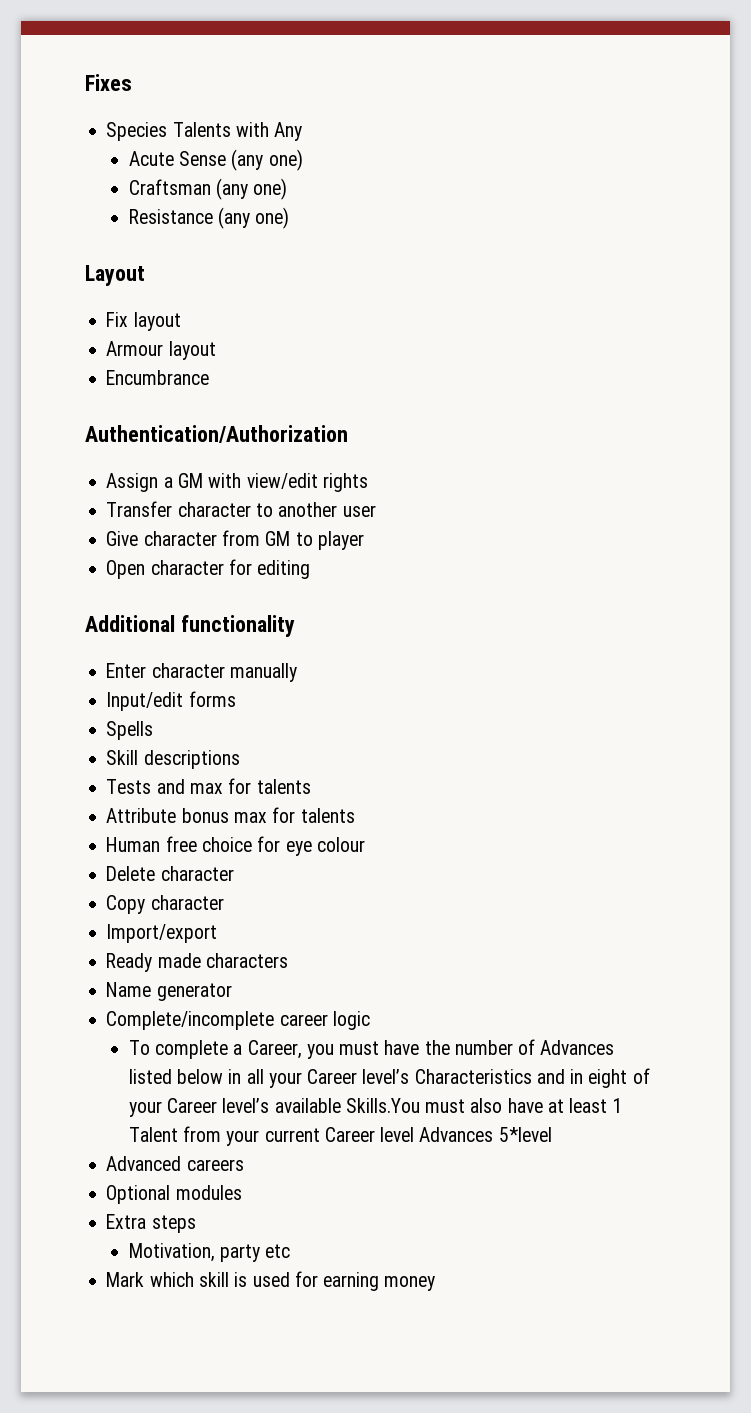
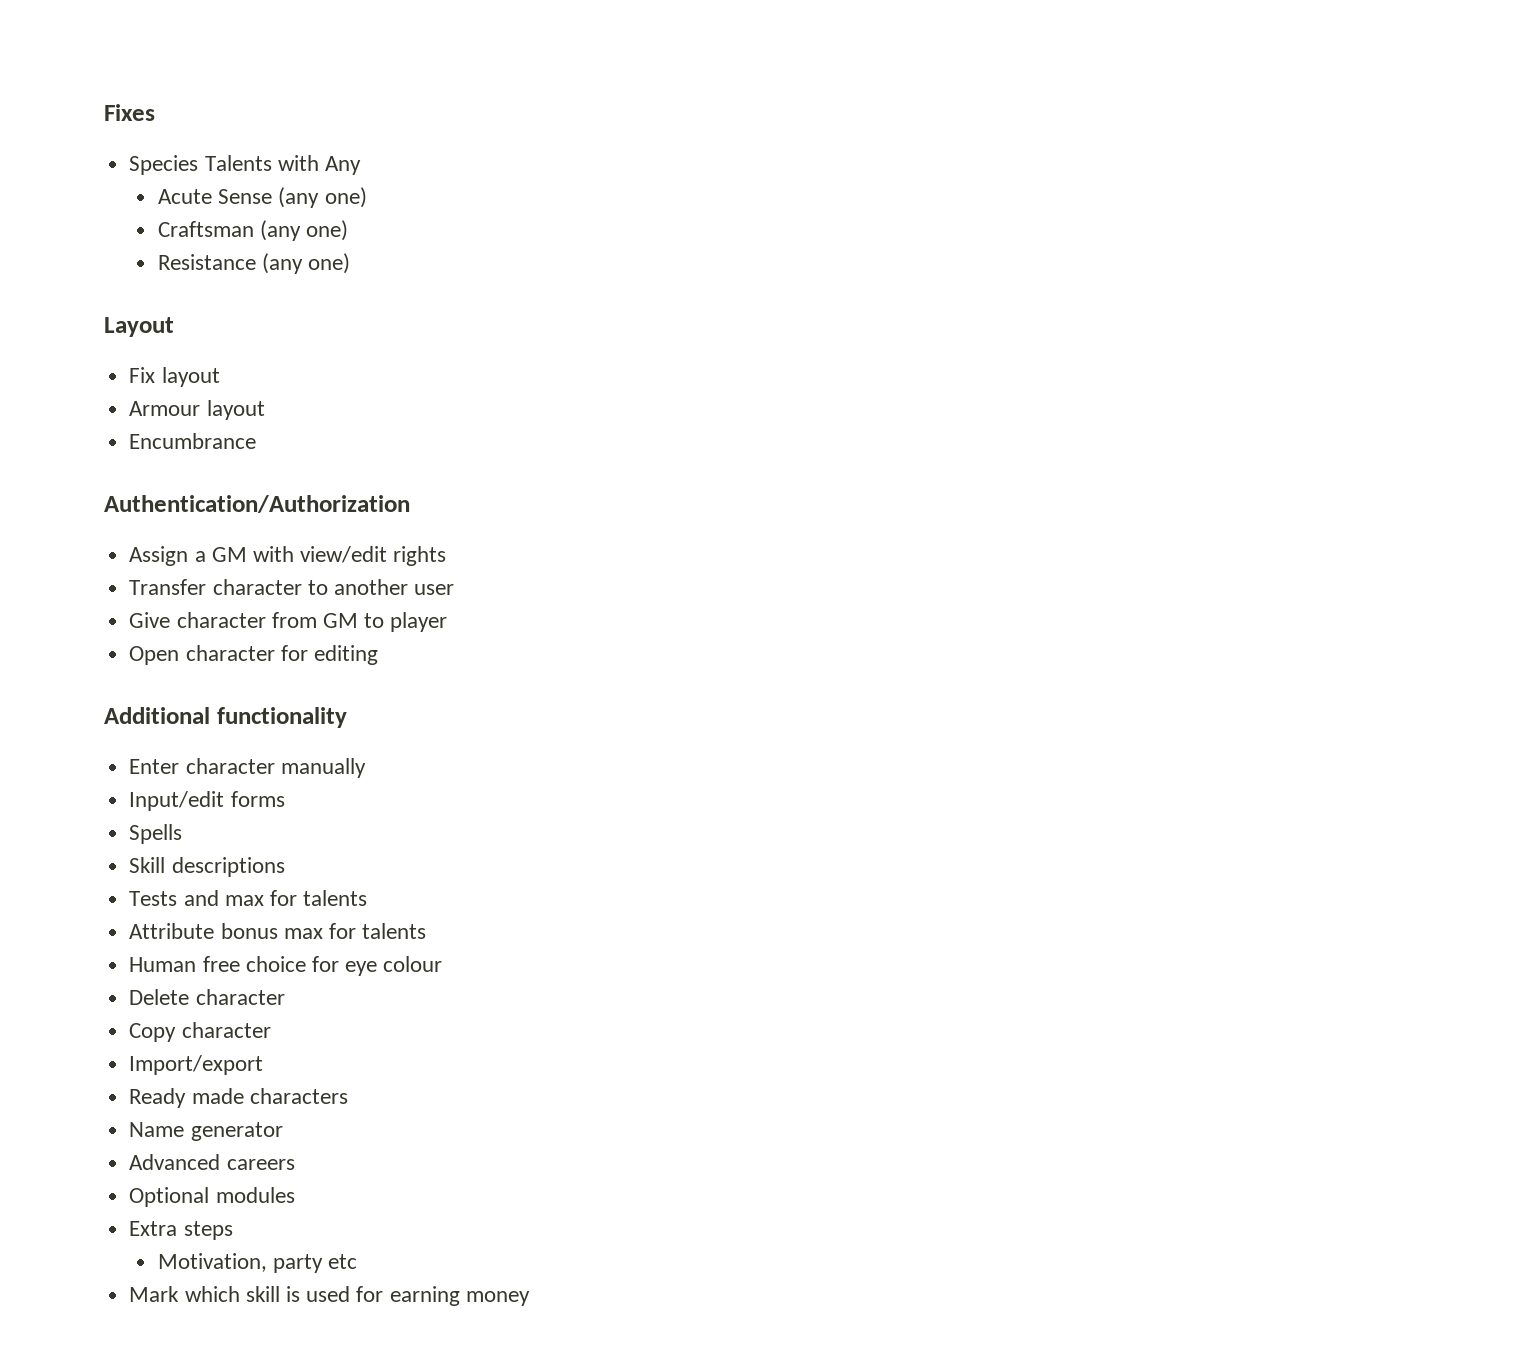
[106,1011,370,1030] [128,1039,615,1059] [128,1068,650,1088] [128,1098,623,1117] [128,1126,552,1146] // Complete/incomplete career logic // To complete a Career, you must have the number of Advances listed below in all your Career level’s Characteristics and in eight of your Career level’s available Skills.You must also have at least 1 Talent from your current Career level Advances 5*level -> (283, 1131) none

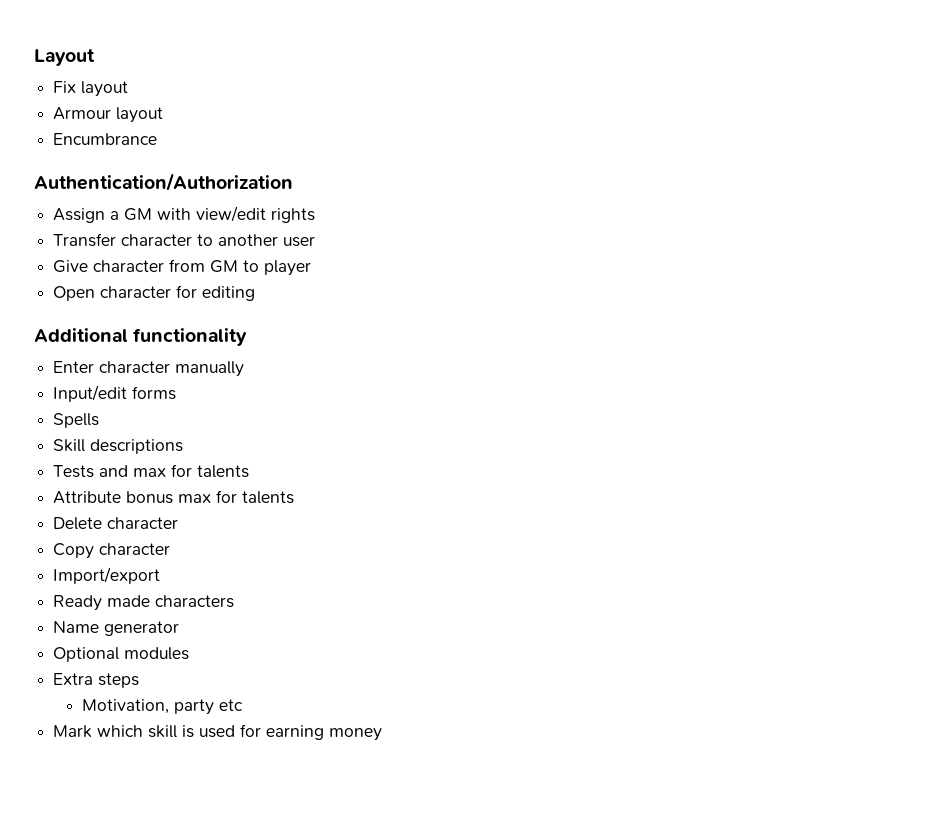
[104,104,155,121] [129,155,361,175] [157,187,367,208] [157,220,349,241] [157,253,351,274] Fixes // Species Talents with Any // Acute Sense (any one) // Craftsman (any one) // Resistance (any one) // -> (34, 57) none
[129,956,443,976] // Human free choice for eye colour -> (295, 497) none
[129,1154,295,1170] // Advanced careers -> (180, 628) none

